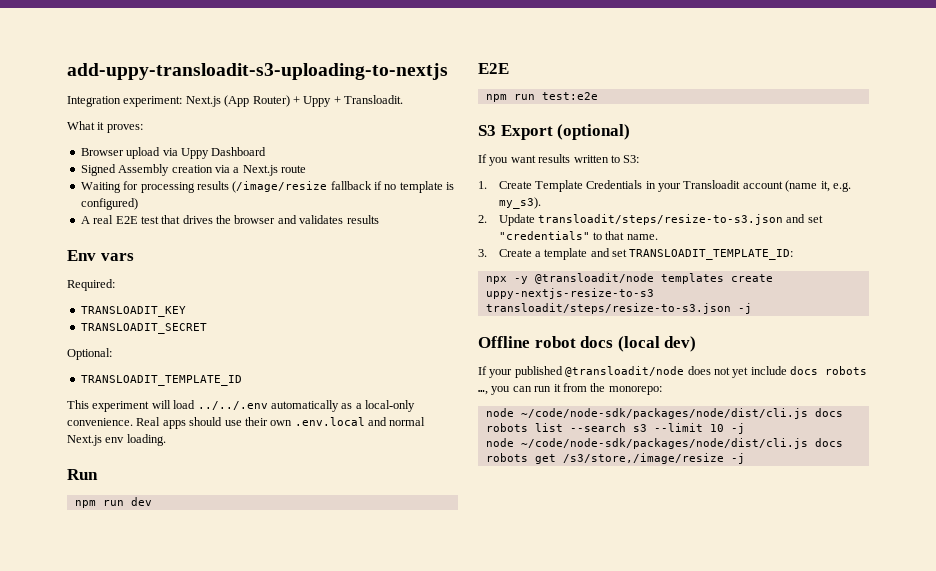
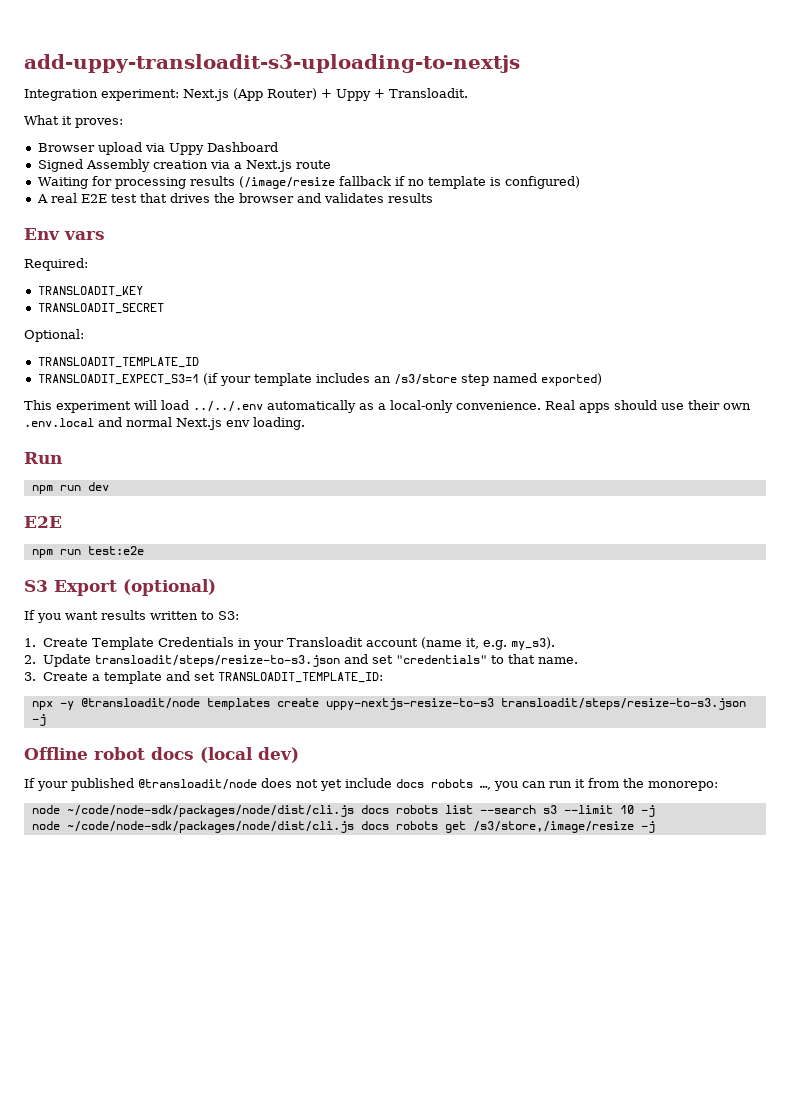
(242, 380) none -> [37,373,602,386] // TRANSLOADIT_EXPECT_S3=1 (if your template includes an /s3/store step named exported)

